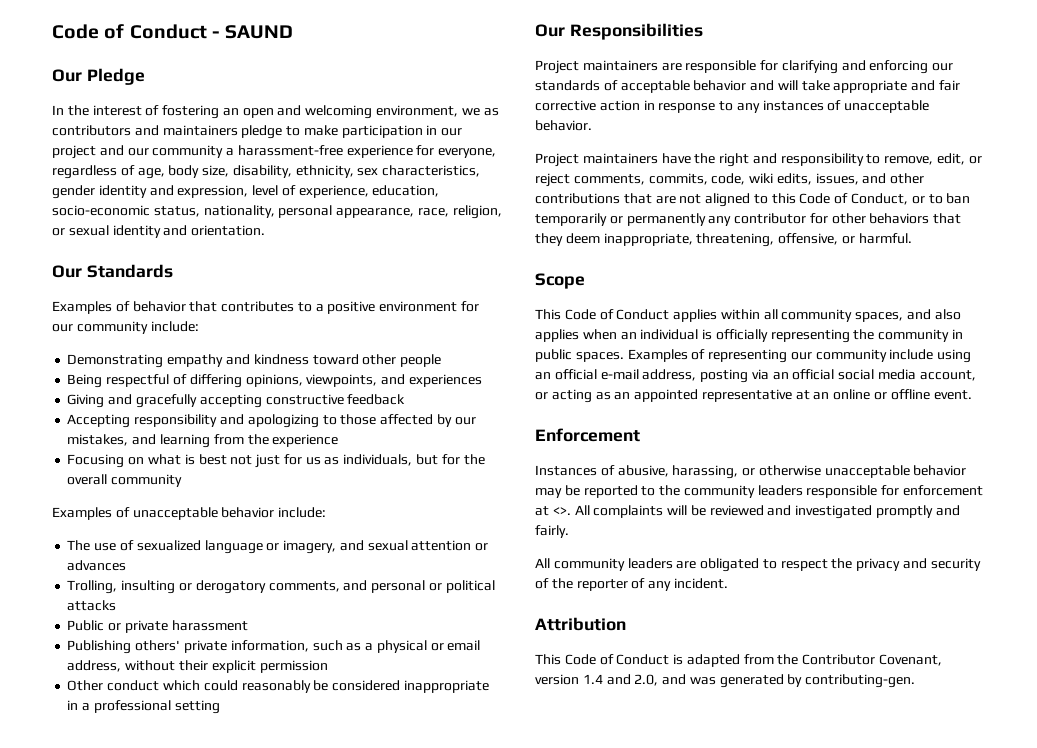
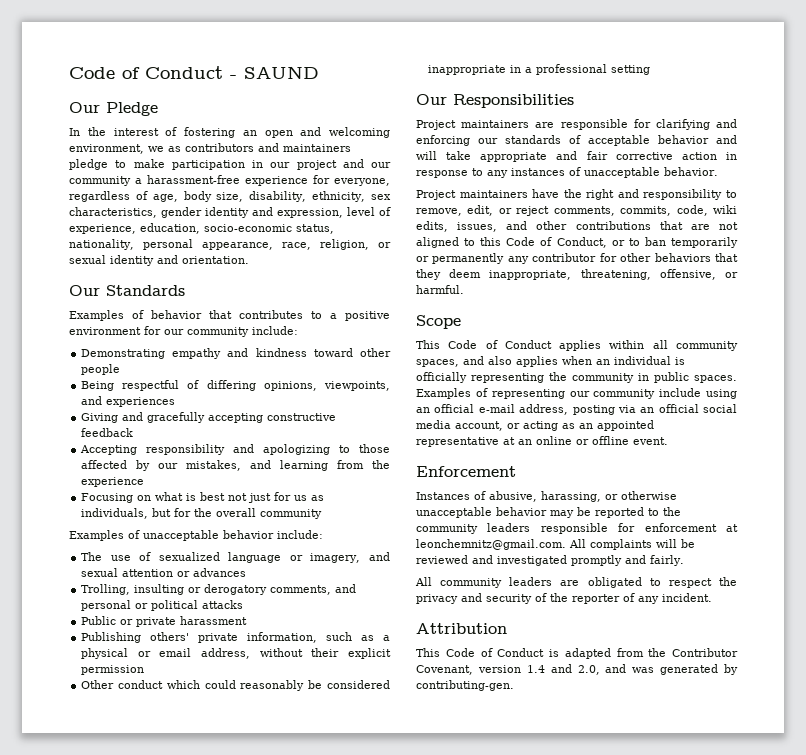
[552,507,571,515] <>. -> [416,539,566,550] leonchemnitz@gmail.com.

